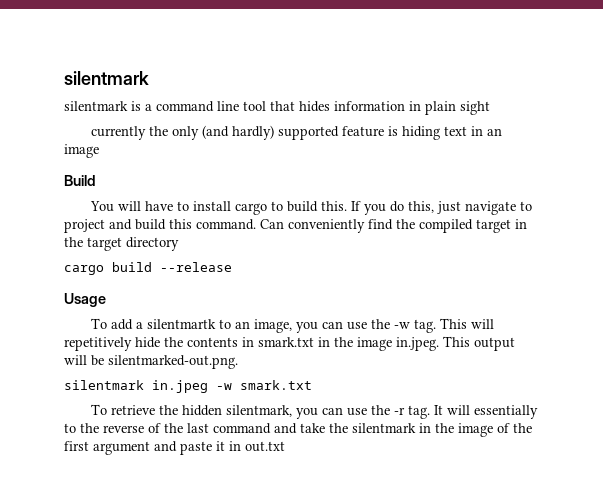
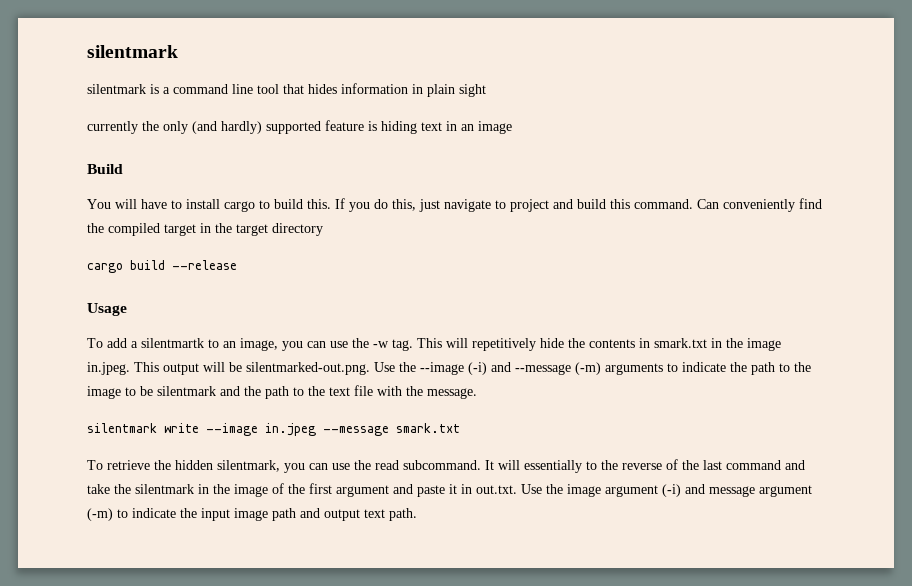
[64,380,232,393] // silentmark in.jpeg -w -> [374,362,811,375] [87,385,477,399] [87,423,389,436] Use the --image (-i) and --message (-m) arguments to indicate the path to the image to be silentmark and the path to the text file with the message. // silentmark write --image in.jpeg --message
[393,405,430,419] -r tag. -> [375,460,481,470] read subcommand.
[245,441,285,452] out.txt -> [476,484,812,497] [87,508,417,521] out.txt. Use the image argument (-i) and message argument (-m) to indicate the input image path and output text path.

